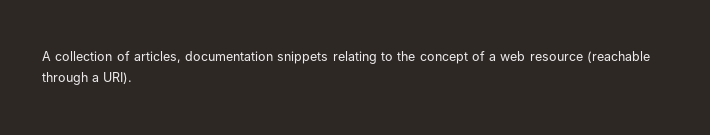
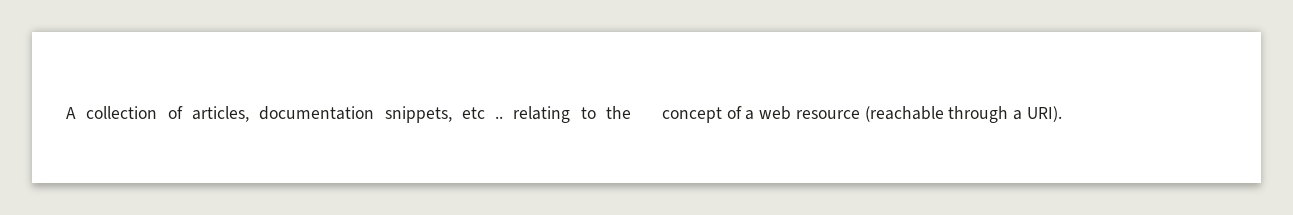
[277,51,329,64] snippets -> [384,106,504,123] snippets, etc ..

